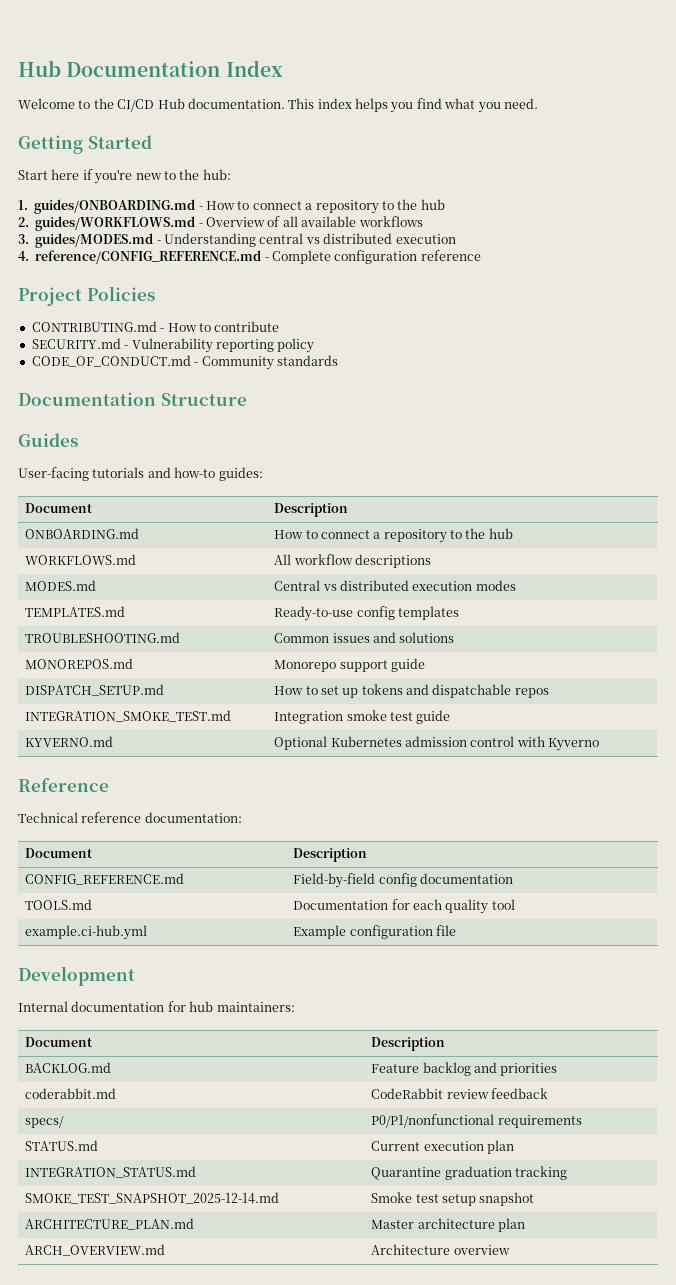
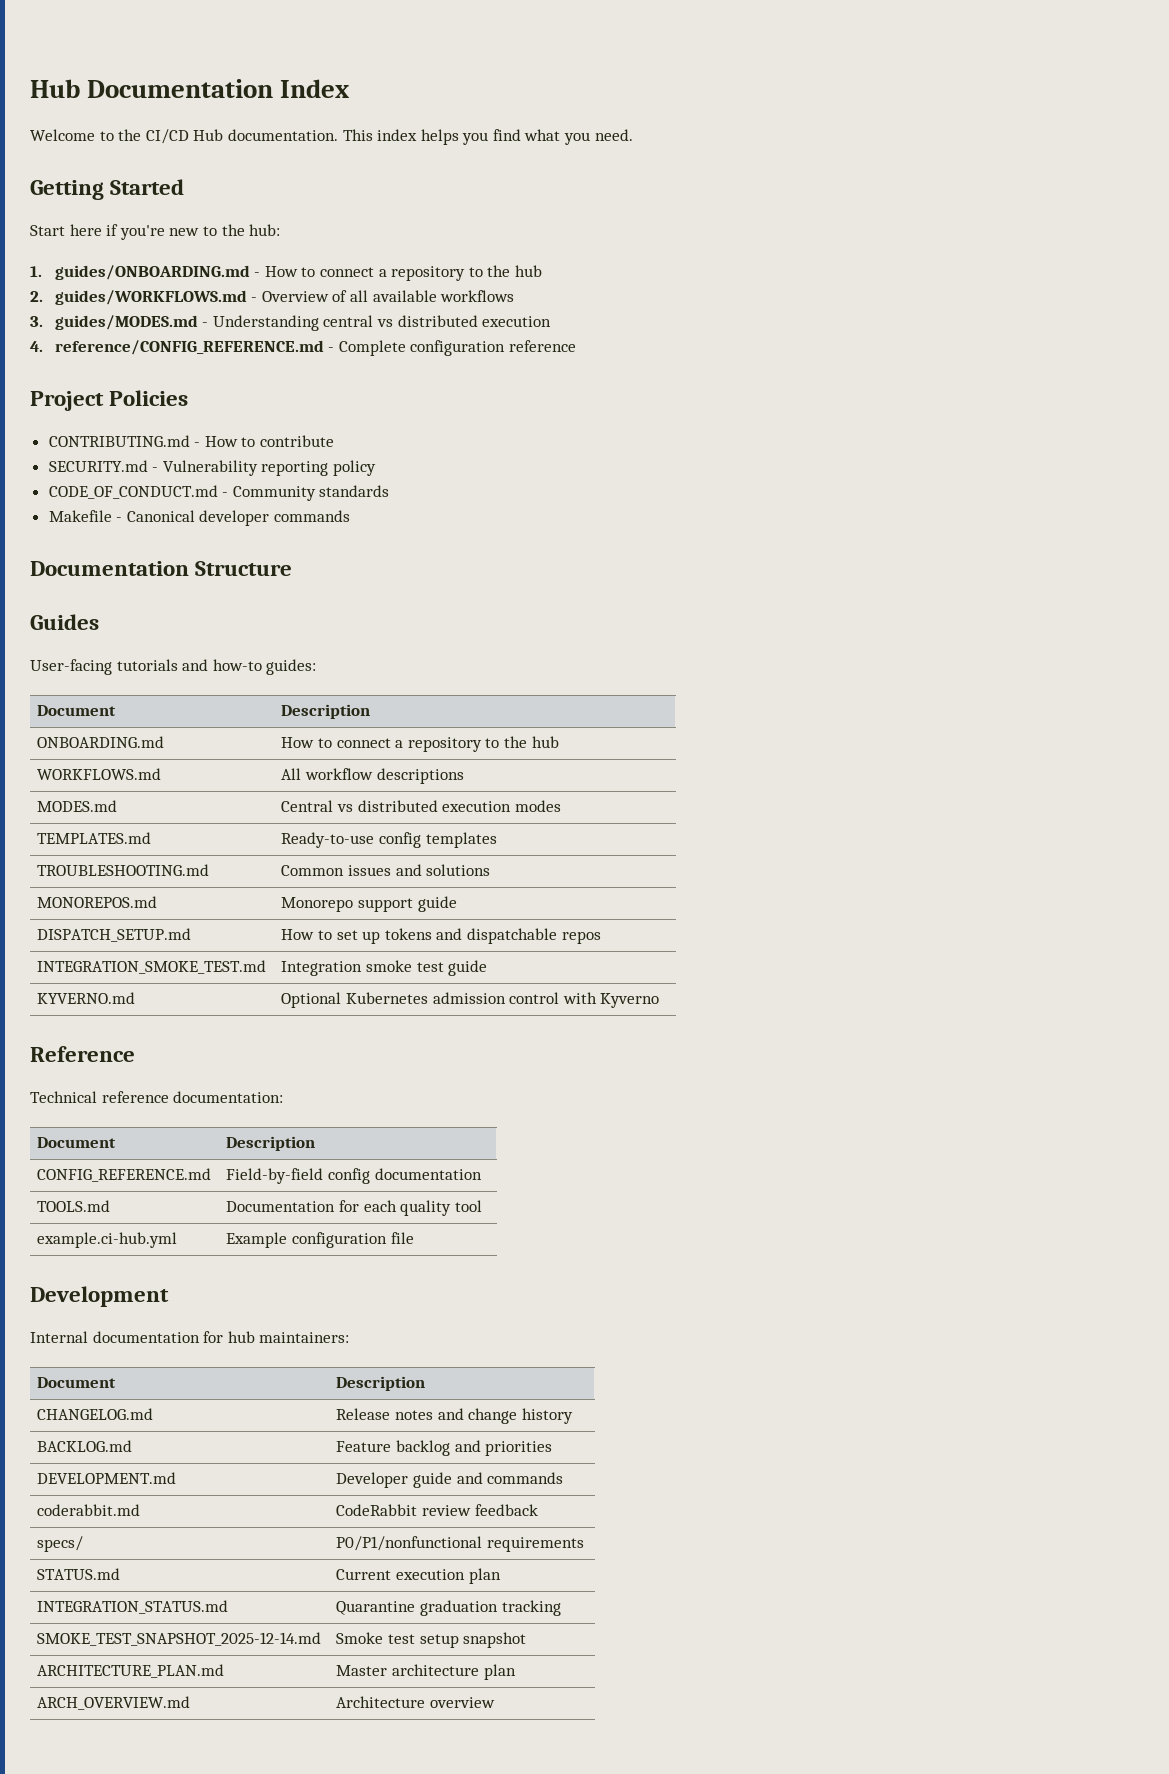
(338, 360) none -> [48,510,351,526] // Makefile - Canonical developer commands
(446, 1044) none -> [37,1408,154,1420] [336,1408,573,1424] // CHANGELOG.md | Release notes and change history
(558, 1069) none -> [37,1472,177,1484] [336,1472,564,1488] // DEVELOPMENT.md | Developer guide and commands

